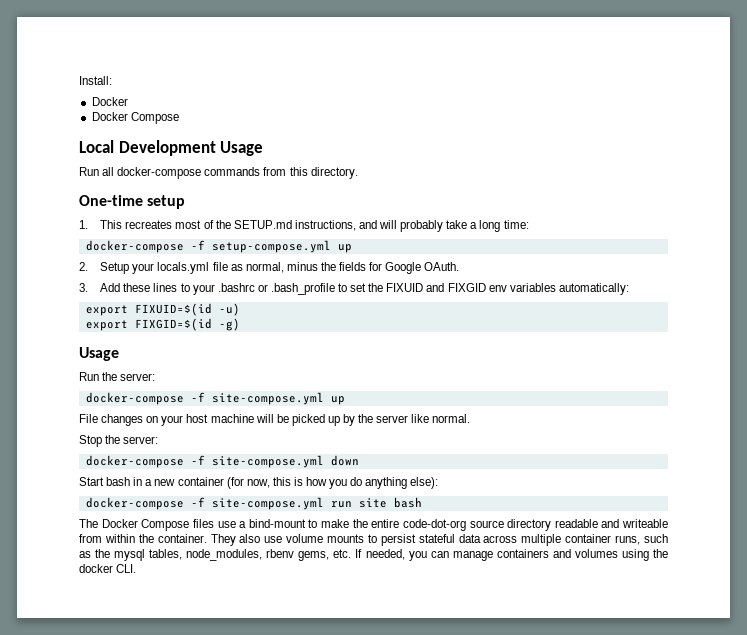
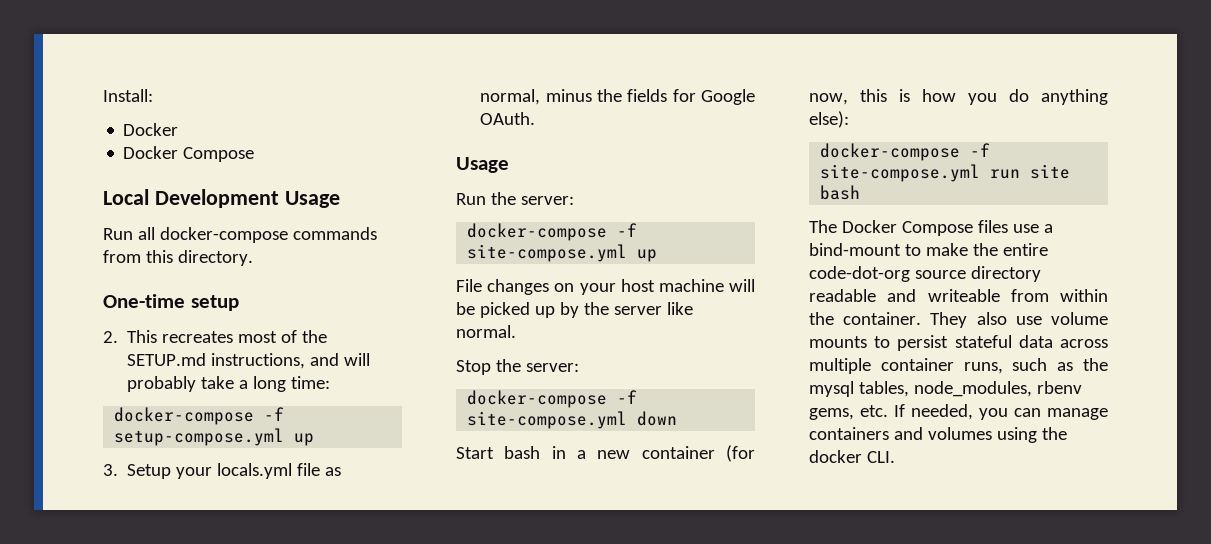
[79,220,88,229] 1. -> [103,331,118,343] 2.
[79,262,88,271] 2. -> [103,464,118,476] 3.
[79,283,629,295] [85,303,240,316] [85,318,240,331] // 3. Add these lines to your .bashrc or .bash_profile to set the FIXUID and FIXGID env variables automatically: // export FIXUID=$(id -u) // export FIXGID=$(id -g) -> (536, 118) none

